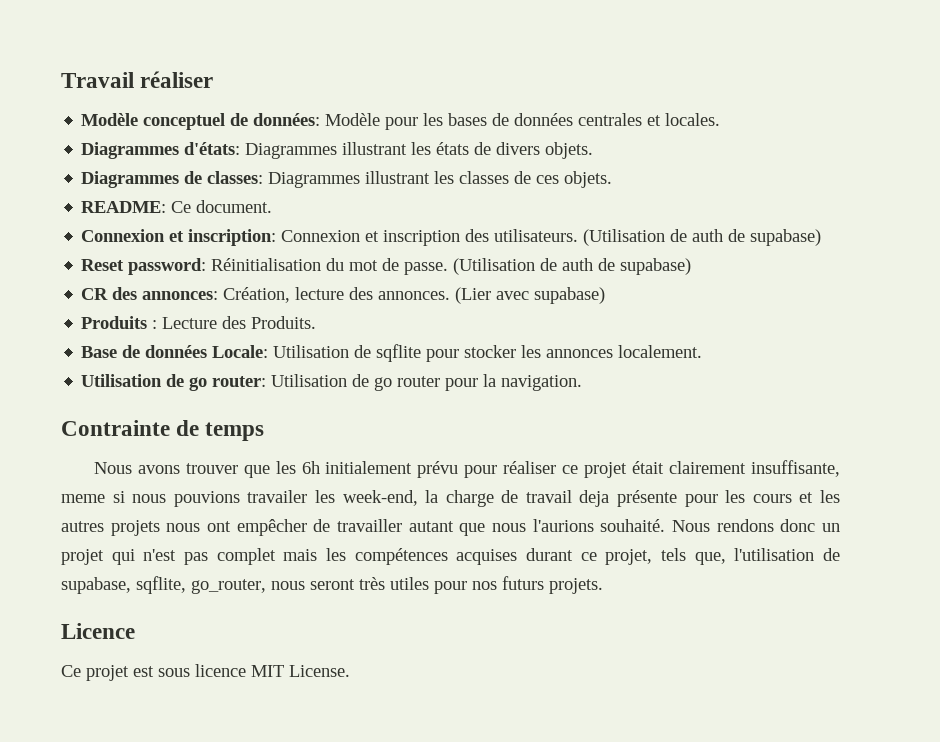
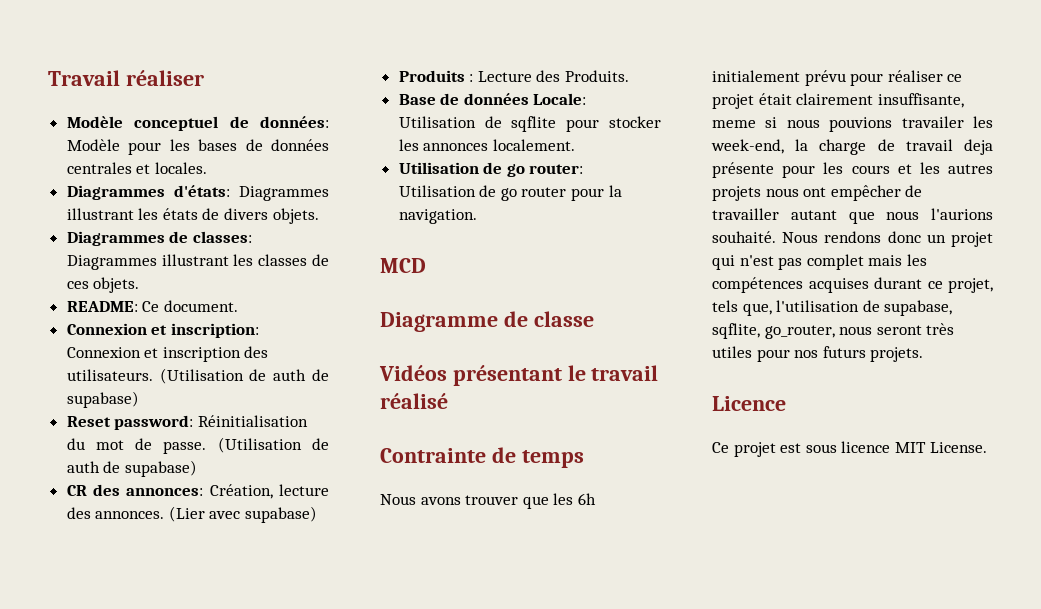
(583, 383) none -> [380,258,426,273] [380,311,594,332] [379,365,659,386] [380,393,448,409] // MCD // Diagramme de classe // Vidéos présentant le travail réalisé

